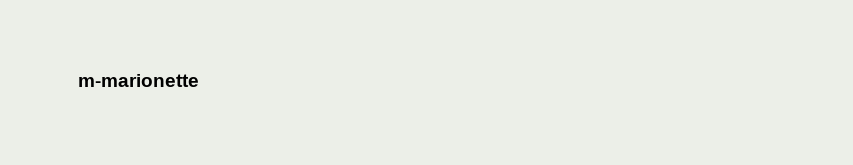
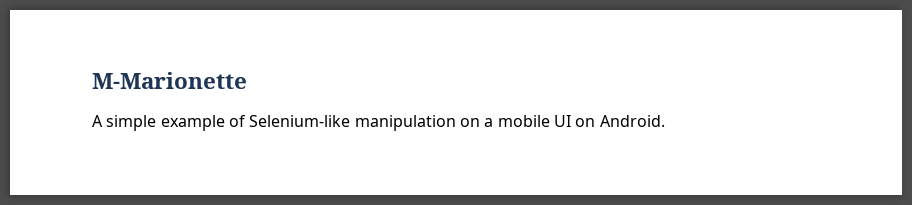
[78,74,199,87] m-marionette -> [92,72,247,89] [92,115,665,131] M-Marionette // A simple example of Selenium-like manipulation on a mobile UI on Android.

